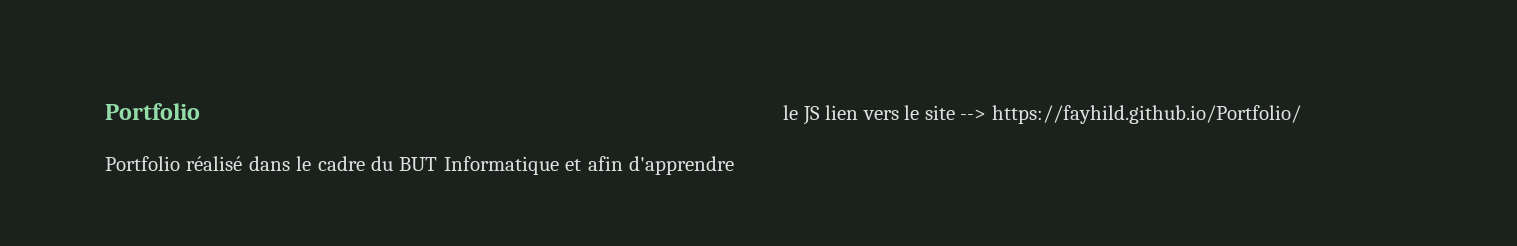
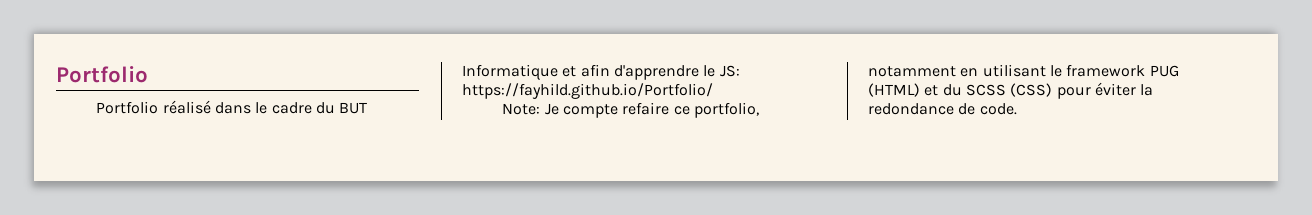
[802,105,1301,125] JS lien vers le site --> https://fayhild.github.io/Portfolio/ -> [719,65,740,77] [462,83,713,99] [502,102,759,118] [868,64,1179,77] [868,82,1154,99] [868,103,1017,115] JS: https://fayhild.github.io/Portfolio/ // Note: Je compte refaire ce portfolio, notamment en utilisant le framework PUG (HTML) et du SCSS (CSS) pour éviter la redondance de code.

